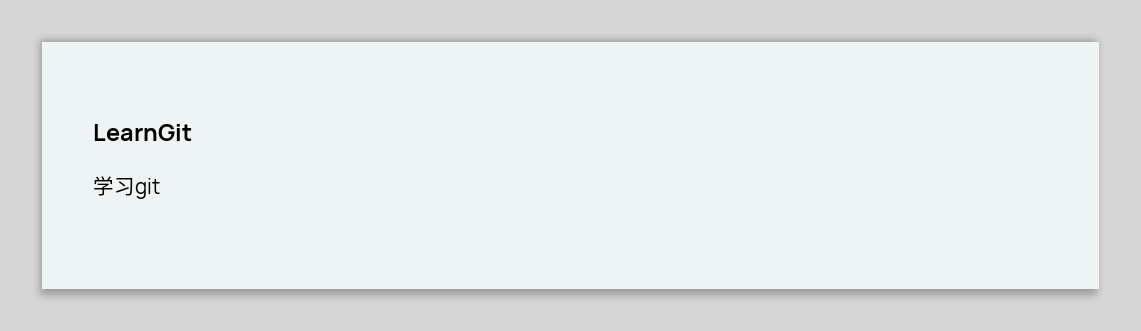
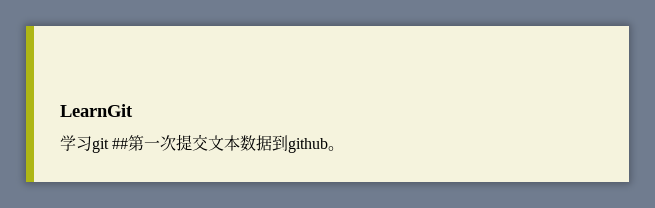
(160, 188) none -> [112,134,345,153] ##第一次提交文本数据到github。

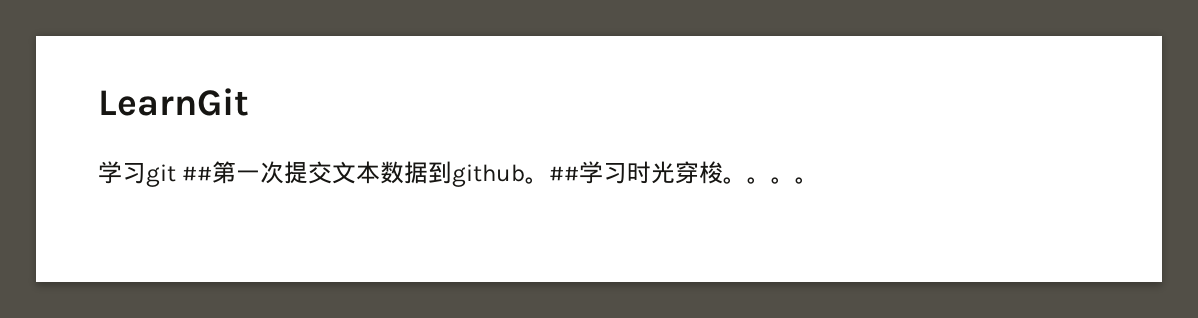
(345, 148) none -> [549,161,820,184] ##学习时光穿梭。。。。

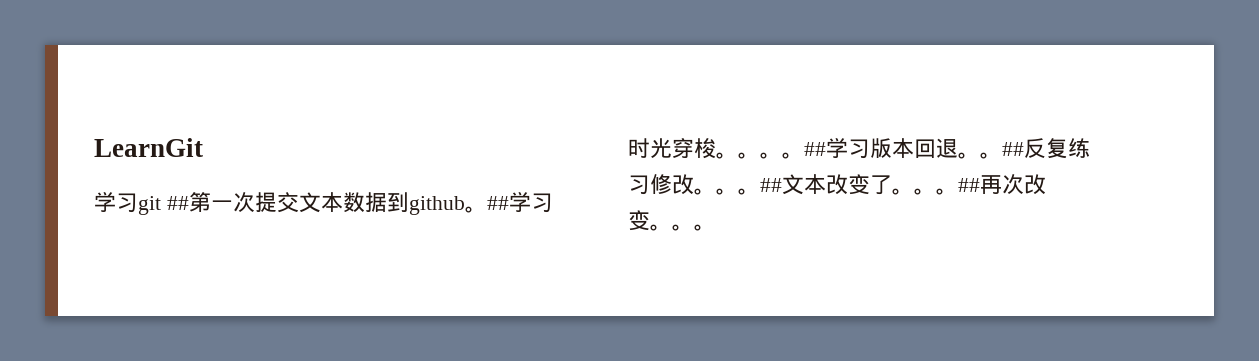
(820, 180) none -> [804,138,1090,159] [628,174,1046,195] [628,210,716,231] ##学习版本回退。。##反复练习修改。。。##文本改变了。。。##再次改变。。。

